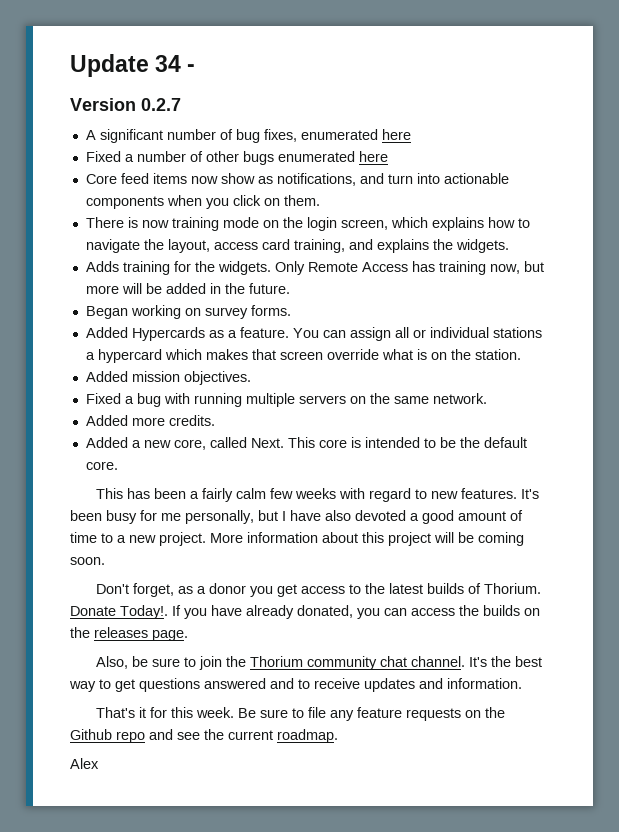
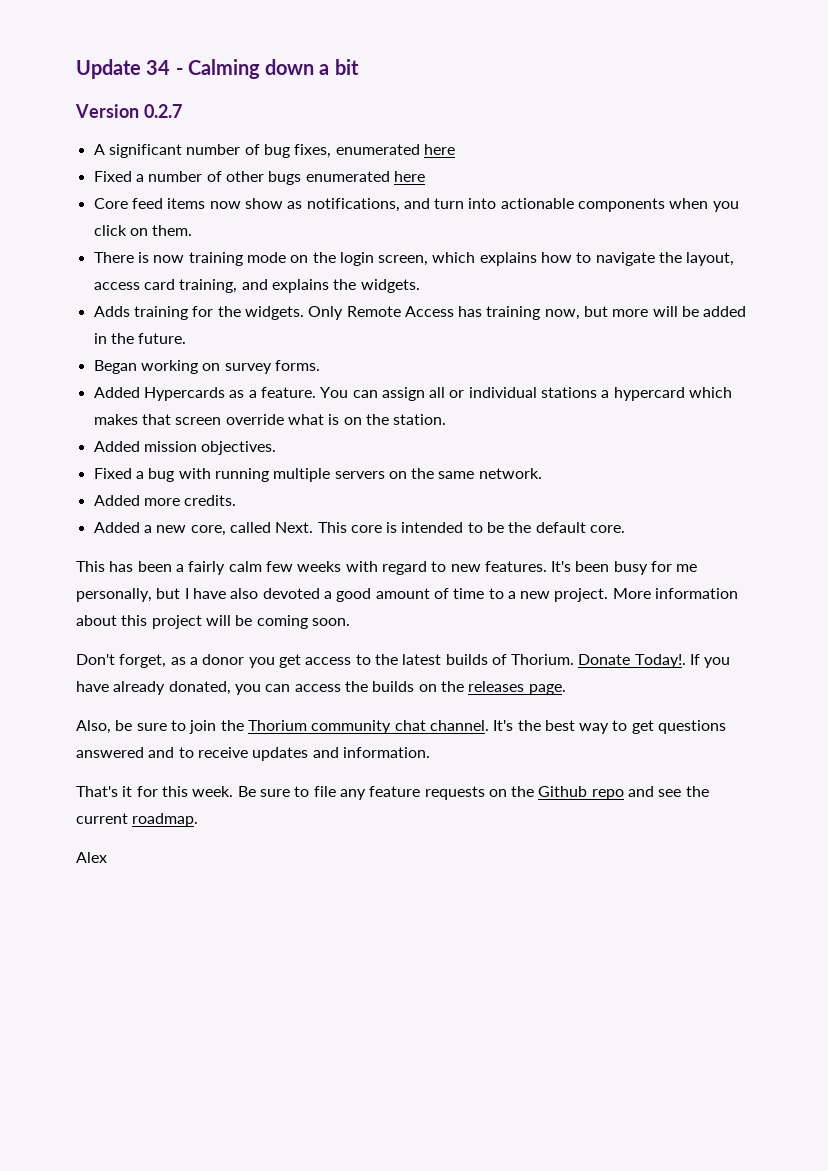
(196, 68) none -> [187,59,359,79] Calming down a bit

